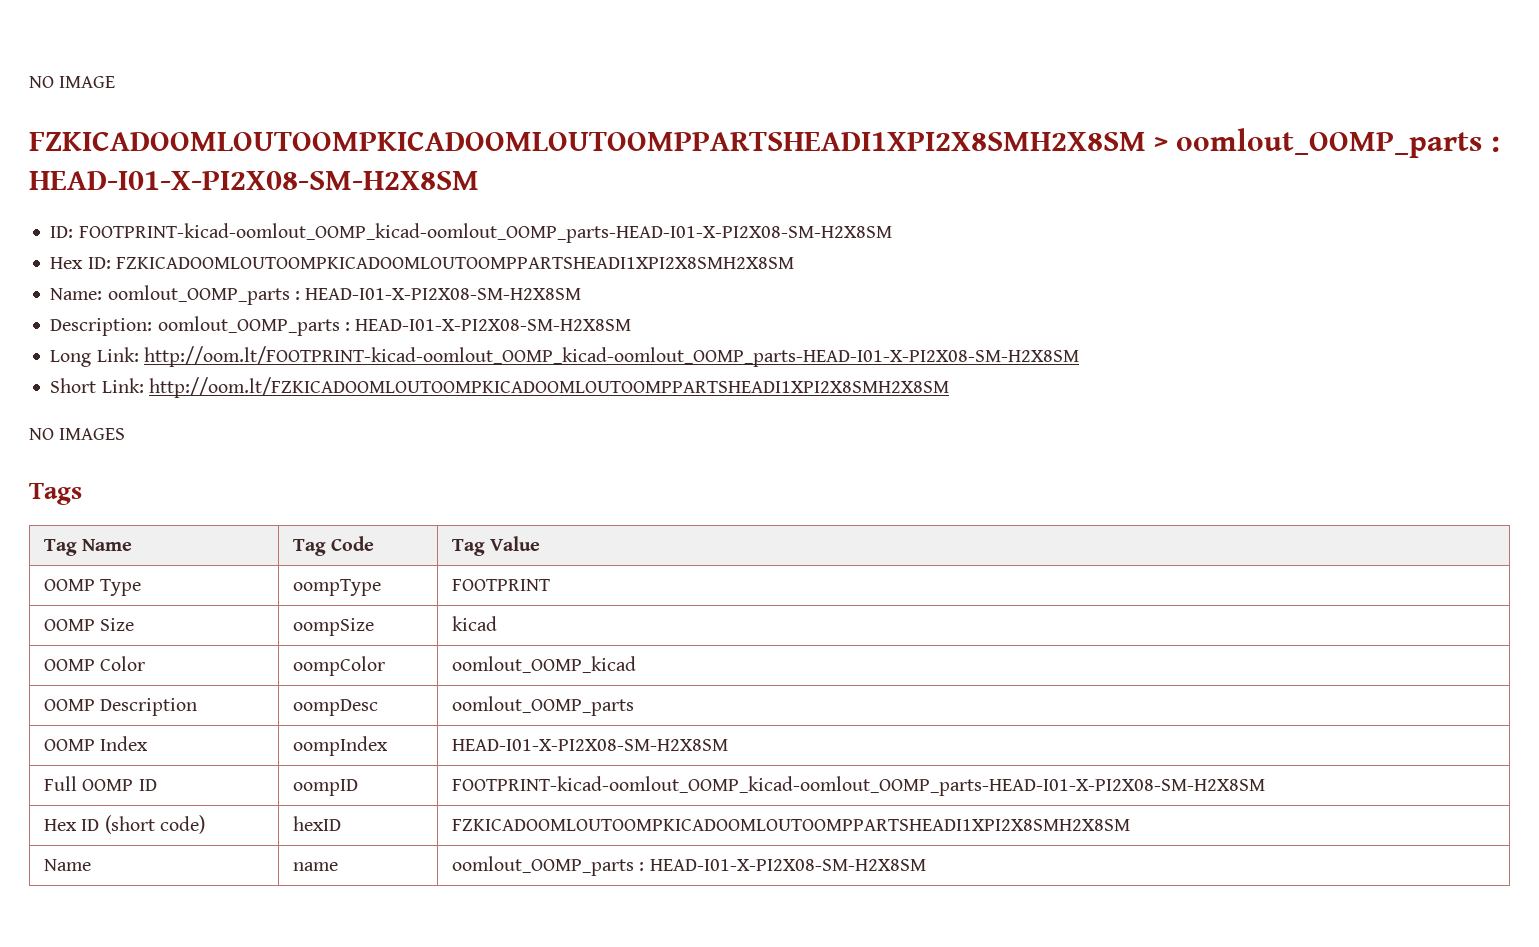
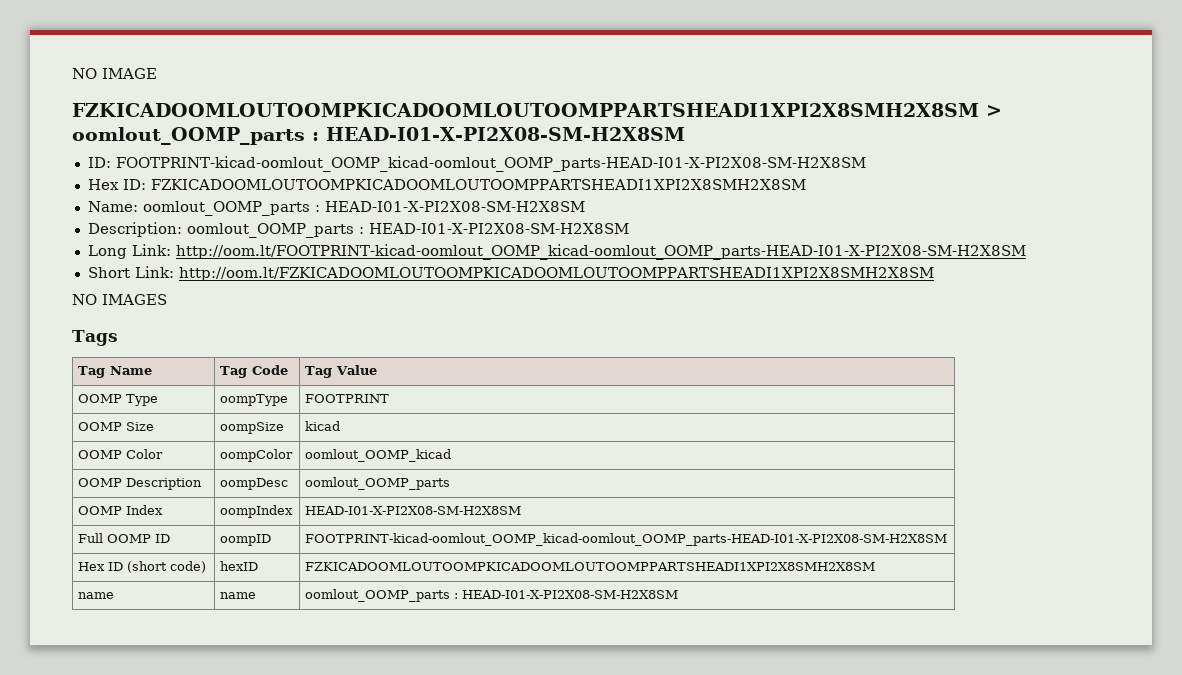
[44,859,92,871] Name -> [77,592,114,599] name

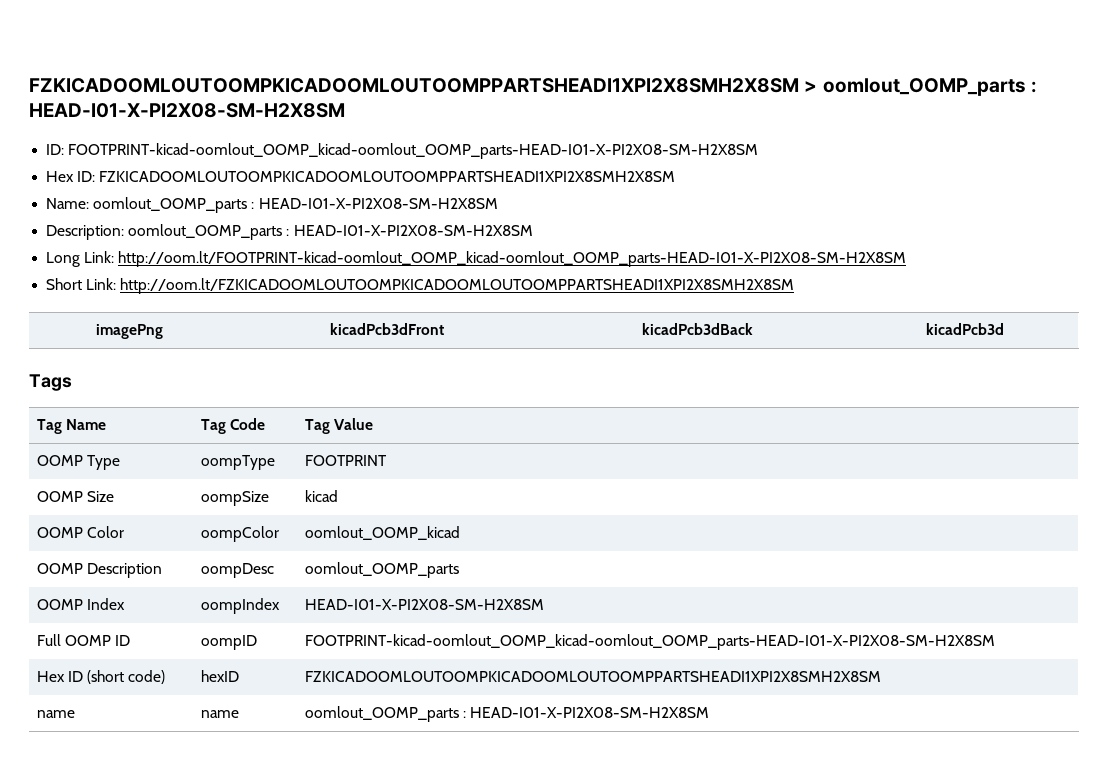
[72,68,157,79] NO IMAGE // -> (29, 85) none
[72,294,167,305] // NO IMAGES -> [96,324,163,339] [329,323,444,335] [641,323,753,335] [925,323,1004,335] // imagePng | kicadPcb3dFront | kicadPcb3dBack | kicadPcb3d

